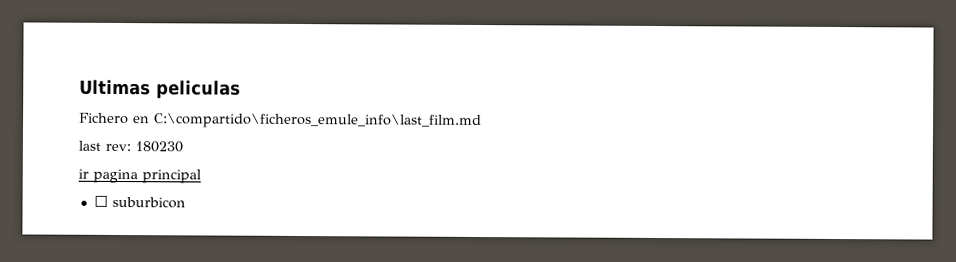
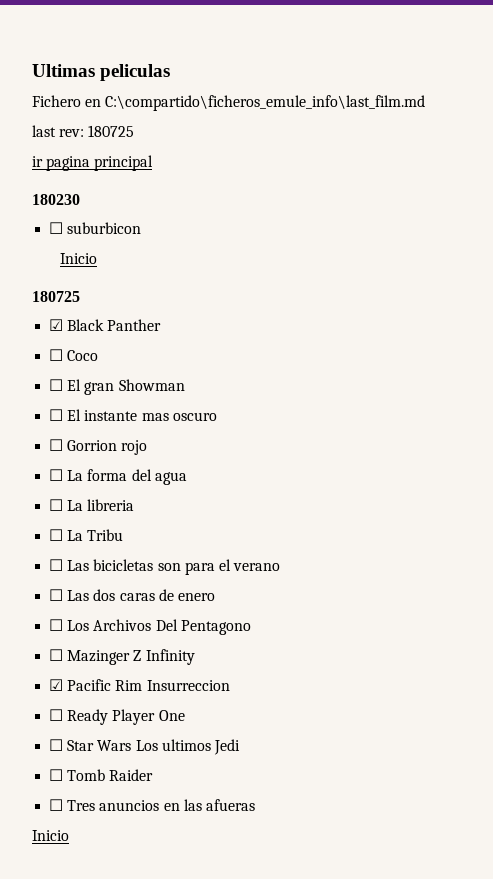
[135,141,183,153] 180230 -> [88,125,135,137] 180725
(201, 176) none -> [32,194,80,205] // 180230
(186, 202) none -> [59,253,97,264] [32,291,80,302] [49,319,162,331] [49,349,99,361] [49,379,185,395] [49,409,217,421] [49,439,148,455] [49,469,187,485] [49,499,135,511] [49,529,124,541] [49,559,281,575] [49,589,215,601] [49,619,251,635] [49,649,195,665] [49,679,230,691] [49,709,185,725] [49,739,240,755] [49,769,154,781] [49,799,255,811] [32,830,69,841] // Inicio // 180725 // ☑ Black Panther // ☐ Coco // ☐ El gran Showman // ☐ El instante mas oscuro // ☐ Gorrion rojo // ☐ La forma del agua // ☐ La libreria // ☐ La Tribu // ☐ Las bicicletas son para el verano // ☐ Las dos caras de enero // ☐ Los Archivos Del Pentagono // ☐ Mazinger Z Infinity // ☑ Pacific Rim Insurreccion // ☐ Ready Player One // ☐ Star Wars Los ultimos Jedi // ☐ Tomb Raider // ☐ Tres anuncios en las afueras // Inicio

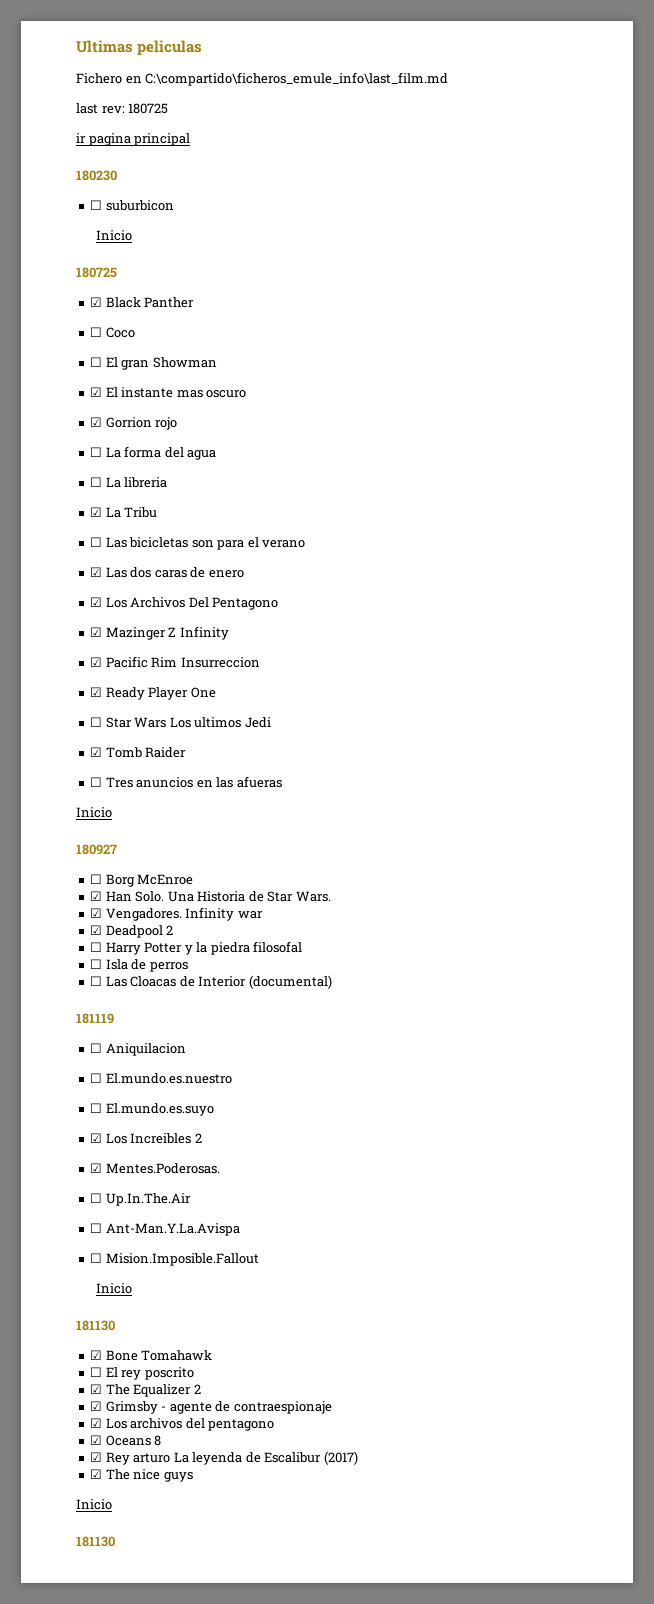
[49,409,64,421] ☐ -> [90,387,103,397] ☑
[49,439,64,451] ☐ -> [90,417,103,427] ☑
[49,529,64,541] ☐ -> [90,507,103,517] ☑
[49,589,64,601] ☐ -> [90,567,103,577] ☑
[49,619,64,631] ☐ -> [90,597,103,607] ☑
[49,649,64,661] ☐ -> [90,627,103,637] ☑
[49,709,64,721] ☐ -> [90,687,103,697] ☑
[49,769,64,781] ☐ -> [90,747,103,757] ☑
(69, 835) none -> [76,844,117,855] [90,874,194,887] [90,891,331,902] [90,907,263,921] [90,925,174,938] [90,941,303,955] [90,959,188,972] [90,975,332,989] [76,1013,114,1024] [90,1043,186,1056] [90,1073,232,1084] [90,1103,214,1116] [90,1133,202,1144] [90,1163,220,1174] [90,1193,191,1206] [90,1223,240,1236] [90,1253,259,1266] [95,1283,132,1294] [76,1320,115,1331] [90,1350,213,1361] [90,1367,194,1380] [90,1384,201,1397] [90,1401,332,1414] [90,1418,275,1431] [90,1435,162,1446] [90,1451,358,1465] [90,1469,193,1482] [76,1499,112,1510] [76,1536,115,1547] // 180927 // ☐ Borg McEnroe // ☑ Han Solo. Una Historia de Star Wars. // ☑ Vengadores. Infinity war // ☑ Deadpool 2 // ☐ Harry Potter y la piedra filosofal // ☐ Isla de perros // ☐ Las Cloacas de Interior (documental) // 181119 // ☐ Aniquilacion // ☐ El.mundo.es.nuestro // ☐ El.mundo.es.suyo // ☑ Los Increibles 2 // ☑ Mentes.Poderosas. // ☐ Up.In.The.Air // ☐ Ant-Man.Y.La.Avispa // ☐ Mision.Imposible.Fallout // Inicio // 181130 // ☑ Bone Tomahawk // ☐ El rey poscrito // ☑ The Equalizer 2 // ☑ Grimsby - agente de contraespionaje // ☑ Los archivos del pentagono // ☑ Oceans 8 // ☑ Rey arturo La leyenda de Escalibur (2017) // ☑ The nice guys // Inicio // 181130

